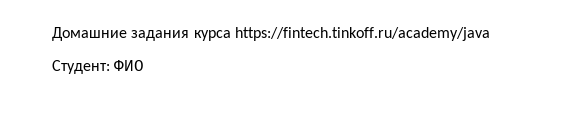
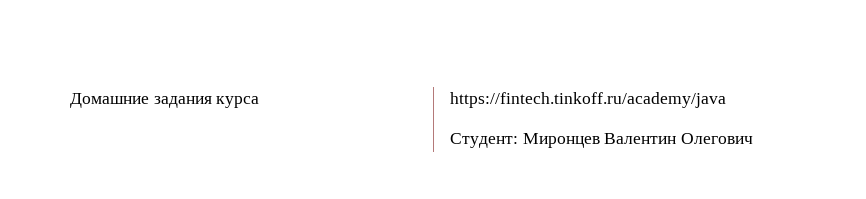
[114,60,145,71] ФИО -> [522,133,754,148] Миронцев Валентин Олегович

